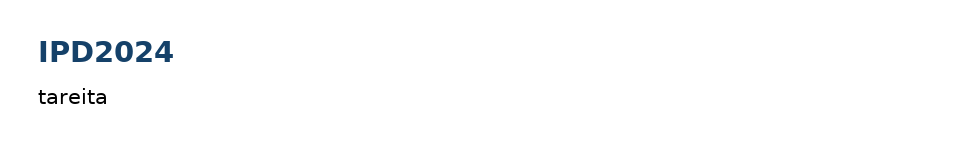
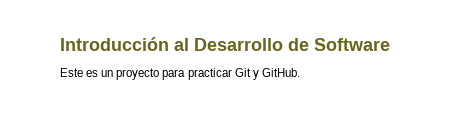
[38,41,174,62] [38,88,108,104] IPD2024 // tareita -> [60,37,390,51] [60,68,300,80] Introducción al Desarrollo de Software // Este es un proyecto para practicar Git y GitHub.

